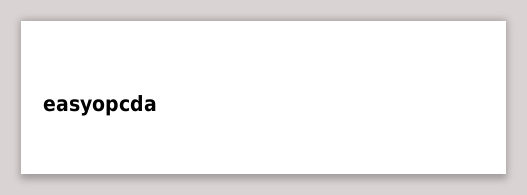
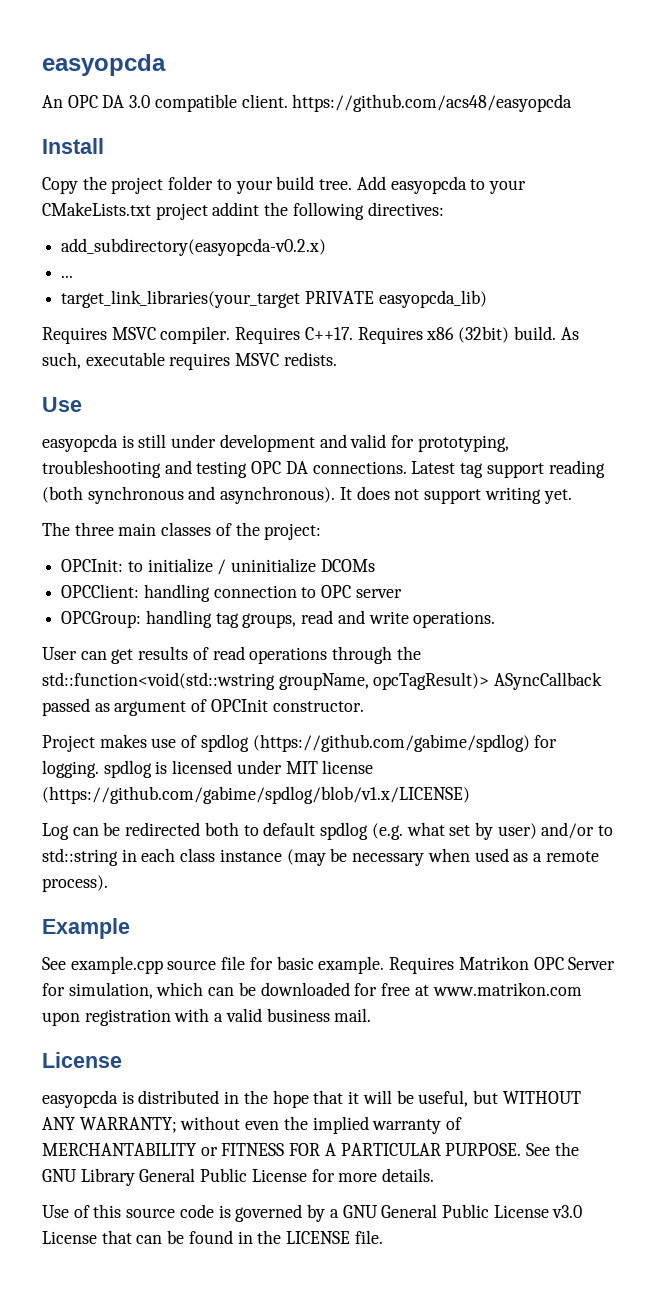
[43,95,157,116] easyopcda -> [42,54,166,76] [42,94,573,112] [42,138,104,154] [42,176,526,194] [42,202,444,220] [61,238,327,256] [61,275,74,278] [61,290,487,308] [42,326,579,344] [42,352,337,370] [42,397,82,412] [42,434,509,452] [42,460,605,478] [42,486,572,504] [42,522,322,540] [61,558,375,575] [61,584,402,602] [61,610,496,628] [42,646,421,664] [42,672,603,690] [42,698,364,716] [42,734,558,752] [42,760,374,778] [42,786,470,804] [42,822,614,840] [42,848,599,866] [42,875,108,892] [42,918,130,939] [42,956,616,974] [42,982,582,999] [42,1008,372,1026] [42,1052,122,1068] [42,1090,581,1108] [42,1116,463,1134] [42,1142,579,1156] [42,1168,435,1186] [42,1204,583,1222] [42,1230,383,1244] easyopcda // An OPC DA 3.0 compatible client. https://github.com/acs48/easyopcda // Install // Copy the project folder to your build tree. Add easyopcda to your CMakeLists.txt project addint the following directives: // add_subdirectory(easyopcda-v0.2.x) // ... // target_link_libraries(your_target PRIVATE easyopcda_lib) // Requires MSVC compiler. Requires C++17. Requires x86 (32bit) build. As such, executable requires MSVC redists. // Use // easyopcda is still under development and valid for prototyping, troubleshooting and testing OPC DA connections. Latest tag support reading (both synchronous and asynchronous). It does not support writing yet. // The three main classes of the project: // OPCInit: to initialize / uninitialize DCOMs // OPCClient: handling connection to OPC server // OPCGroup: handling tag groups, read and write operations. // User can get results of read operations through the std::function<void(std::wstring groupName, opcTagResult)> ASyncCallback passed as argument of OPCInit constructor. // Project makes use of spdlog (https://github.com/gabime/spdlog) for logging. spdlog is licensed under MIT license (https://github.com/gabime/spdlog/blob/v1.x/LICENSE) // Log can be redirected both to default spdlog (e.g. what set by user) and/or to std::string in each class instance (may be necessary when used as a remote process). // Example // See example.cpp source file for basic example. Requires Matrikon OPC Server for simulation, which can be downloaded for free at www.matrikon.com upon registration with a valid business mail. // License // easyopcda is distributed in the hope that it will be useful, but WITHOUT ANY WARRANTY; without even the implied warranty of MERCHANTABILITY or FITNESS FOR A PARTICULAR PURPOSE. See the GNU Library General Public License for more details. // Use of this source code is governed by a GNU General Public License v3.0 License that can be found in the LICENSE file.

